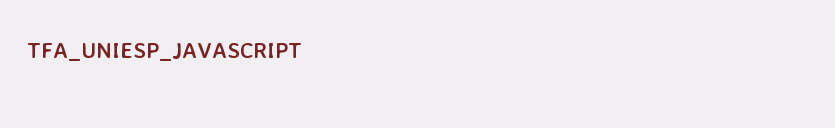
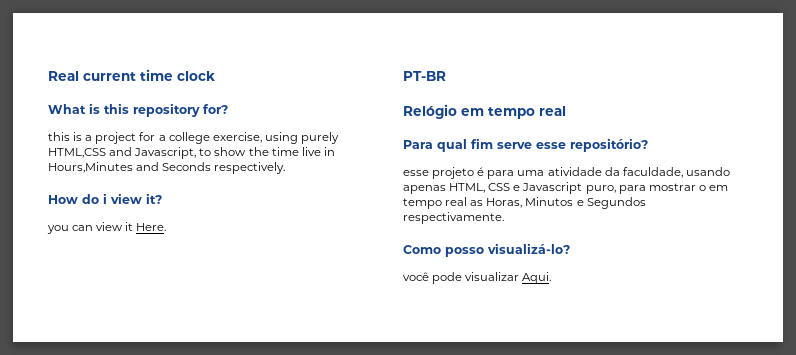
[27,43,302,61] TFA_UNIESP_JAVASCRIPT -> [48,69,215,81] [48,103,228,117] [48,132,339,144] [48,147,335,159] [48,162,286,174] [48,193,162,204] [47,222,167,234] [403,71,446,81] [403,104,566,119] [403,138,648,152] [403,167,730,179] [403,182,728,194] [403,197,646,209] [403,212,504,224] [403,243,570,257] [403,272,552,284] Real current time clock // What is this repository for? // this is a project for a college exercise, using purely HTML,CSS and Javascript, to show the time live in Hours,Minutes and Seconds respectively. // How do i view it? // you can view it Here. // PT-BR // Relógio em tempo real // Para qual fim serve esse repositório? // esse projeto é para uma atividade da faculdade, usando apenas HTML, CSS e Javascript puro, para mostrar o em tempo real as Horas, Minutos e Segundos respectivamente. // Como posso visualizá-lo? // você pode visualizar Aqui.

